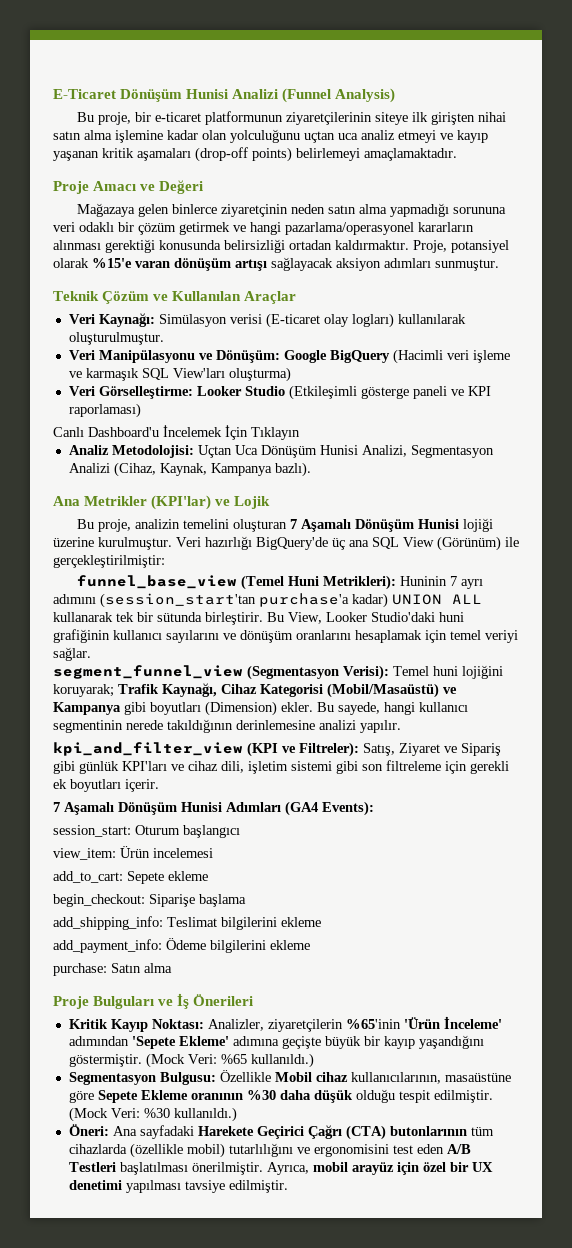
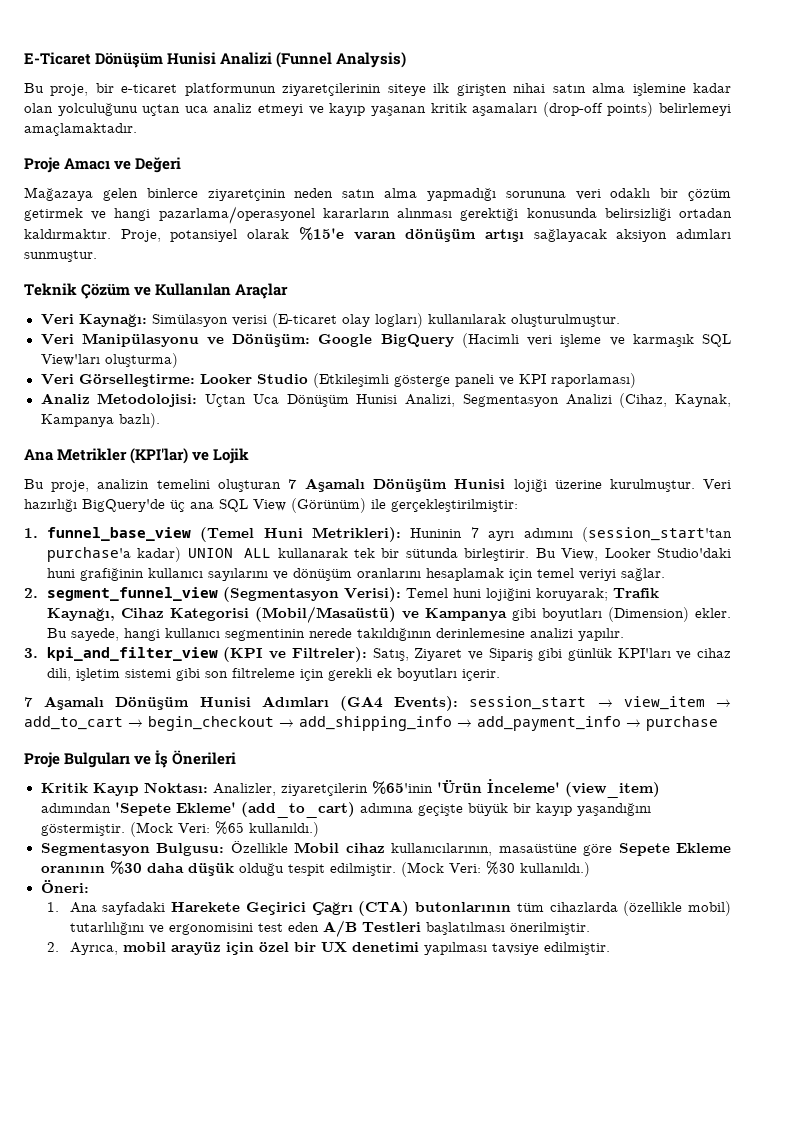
[53,425,300,440] // Canlı Dashboard'u İncelemek İçin Tıklayın -> (636, 380) none
(165, 561) none -> [24,528,38,538] 1.
(91, 654) none -> [24,588,38,598] 2.
(401, 726) none -> [24,648,38,658] 3.
[53,825,240,838] [53,846,213,860] [53,871,208,884] [53,894,246,907] [53,916,321,930] [53,938,310,953] [53,963,172,976] // session_start: Oturum başlangıcı // view_item: Ürün incelemesi // add_to_cart: Sepete ekleme // begin_checkout: Siparişe başlama // add_shipping_info: Teslimat bilgilerini ekleme // add_payment_info: Ödeme bilgilerini ekleme // purchase: Satın alma -> [469,696,731,710] [24,716,718,731] session_start → view_item → add_to_cart → begin_checkout → add_shipping_info → add_payment_info → purchase
(502, 1022) none -> [564,782,660,798] (view_item)
(229, 1041) none -> [240,802,355,818] (add_to_cart)
(109, 1130) none -> [46,902,59,912] // 1.
(263, 1168) none -> [46,942,59,952] // 2.

